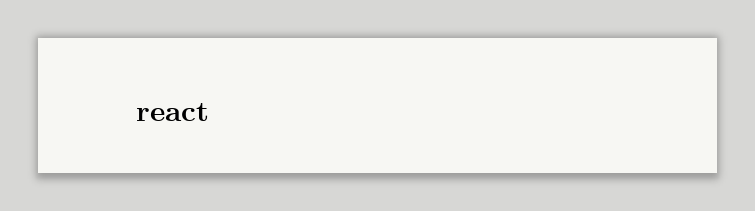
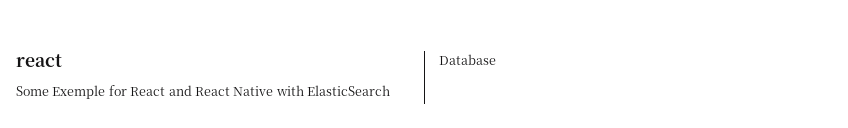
(209, 112) none -> [16,85,390,99] [439,54,496,65] // Some Exemple for React and React Native with ElasticSearch Database

